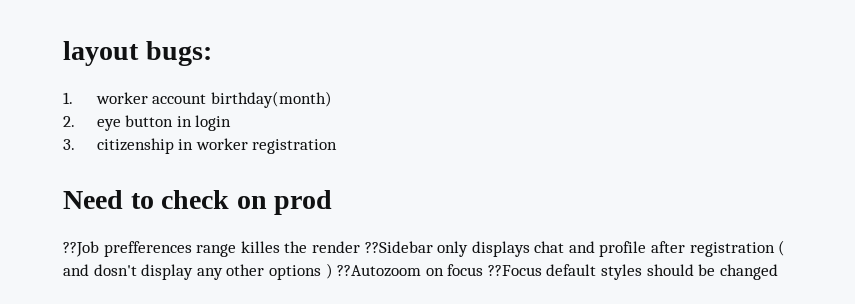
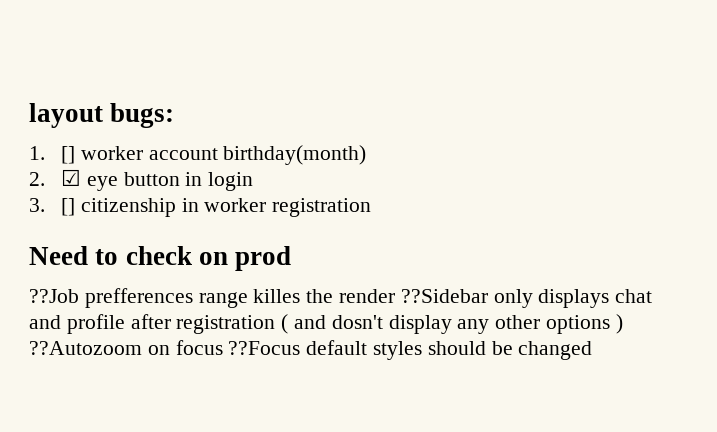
(73, 98) none -> [61,146,76,164] []
(75, 121) none -> [61,169,82,186] ☑
(75, 144) none -> [61,198,76,216] []

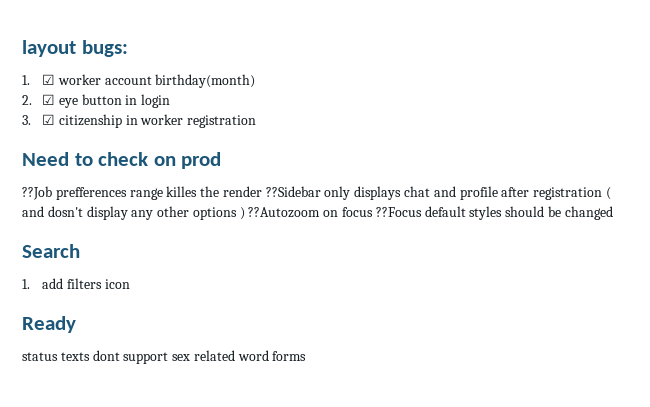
[61,146,76,164] [] -> [42,74,56,85] ☑
[61,198,76,216] [] -> [42,114,56,125] ☑
(593, 350) none -> [22,244,80,258] [22,278,130,289] [22,316,76,333] [22,350,307,364] // Search // 1. add filters icon // Ready // status texts dont support sex related word forms

